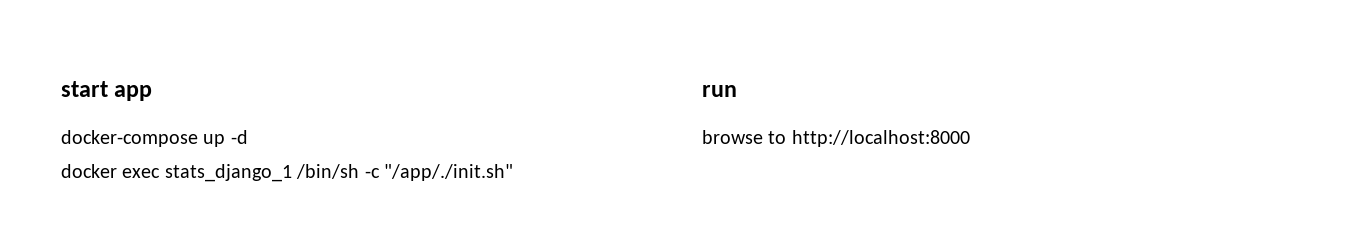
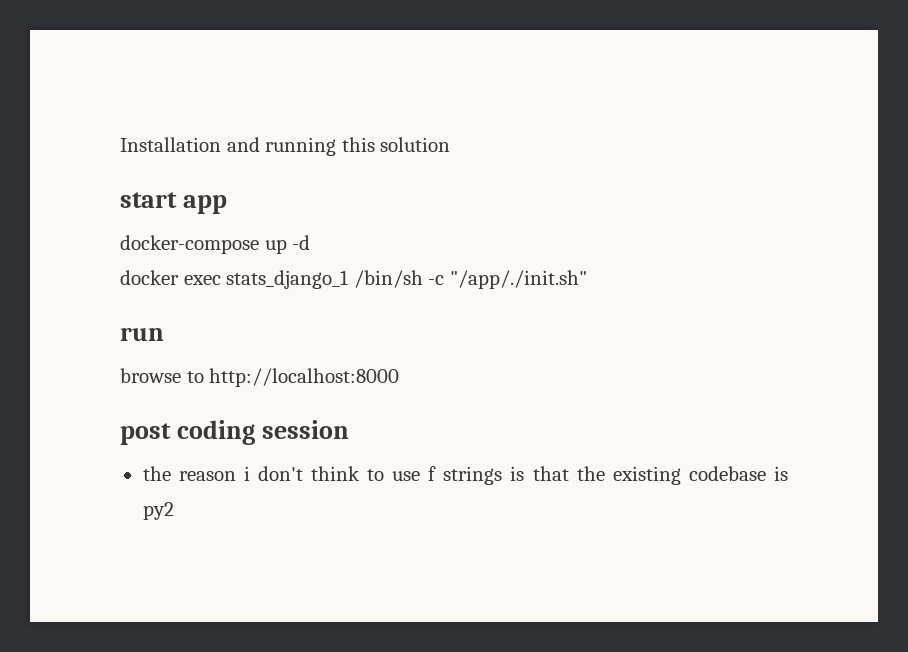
(61, 89) none -> [120,137,451,156] Installation and running this solution //
(970, 138) none -> [120,420,349,445] [142,466,789,485] [142,502,174,520] // post coding session // the reason i don't think to use f strings is that the existing codebase is py2

